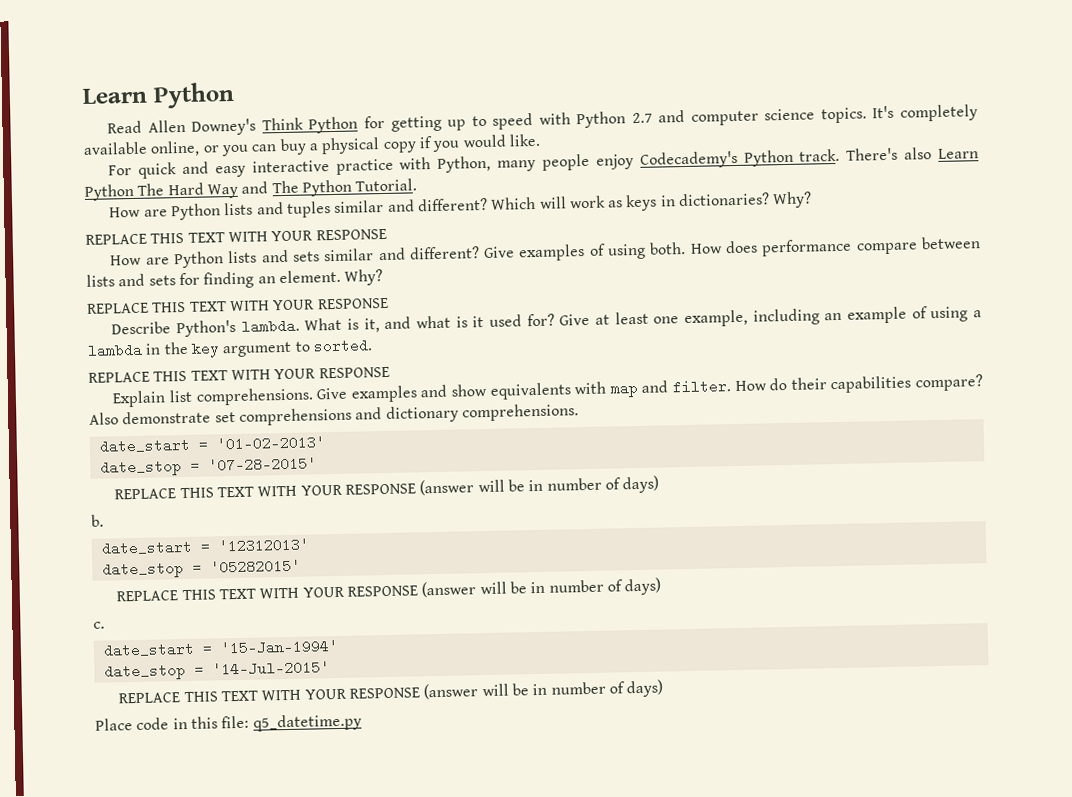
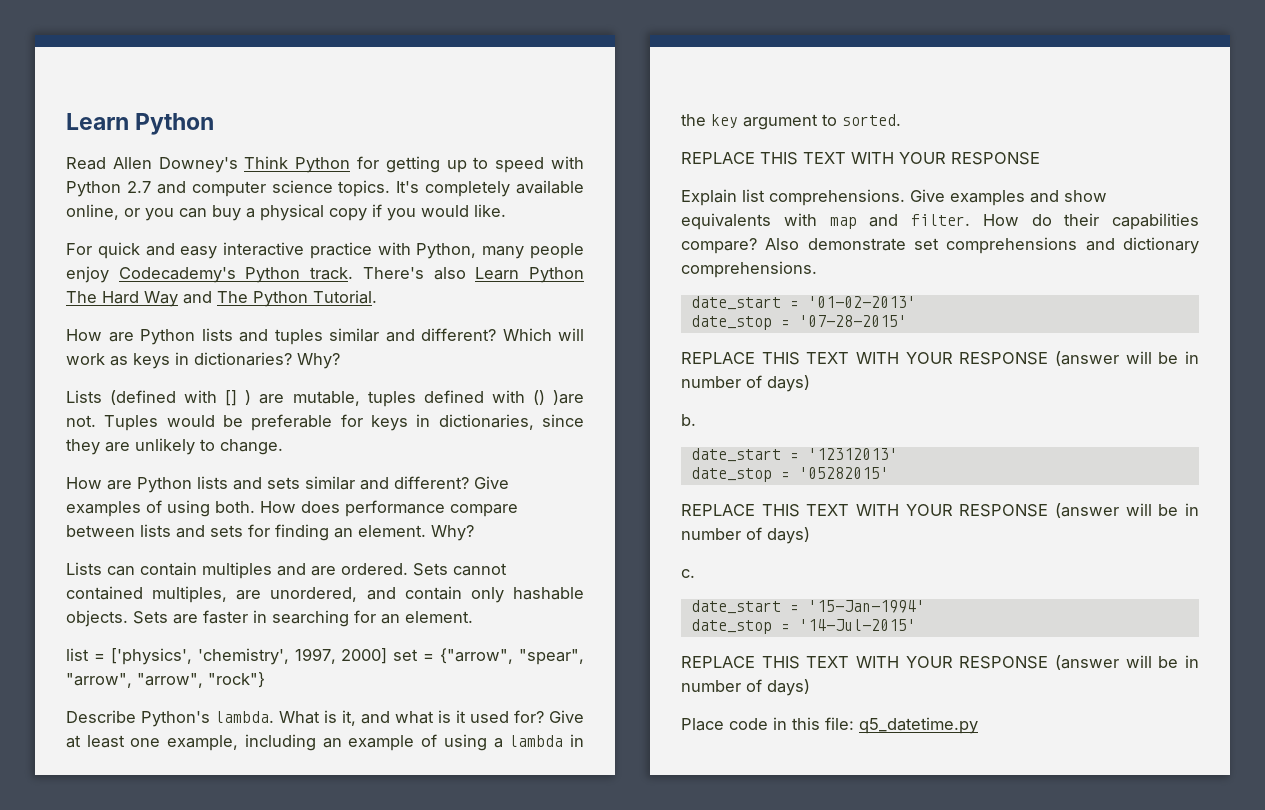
[85,228,387,245] REPLACE THIS TEXT WITH YOUR RESPONSE -> [66,390,584,407] [66,414,584,431] [66,438,283,455] Lists (defined with [] ) are mutable, tuples defined with () )are not. Tuples would be preferable for keys in dictionaries, since they are unlikely to change.
[87,297,389,314] REPLACE THIS TEXT WITH YOUR RESPONSE -> [66,562,507,579] [66,586,585,603] [66,610,473,627] [66,648,585,665] [66,672,265,688] Lists can contain multiples and are ordered. Sets cannot contained multiples, are unordered, and contain only hashable objects. Sets are faster in searching for an element. // list = ['physics', 'chemistry', 1997, 2000] set = {"arrow", "spear", "arrow", "arrow", "rock"}

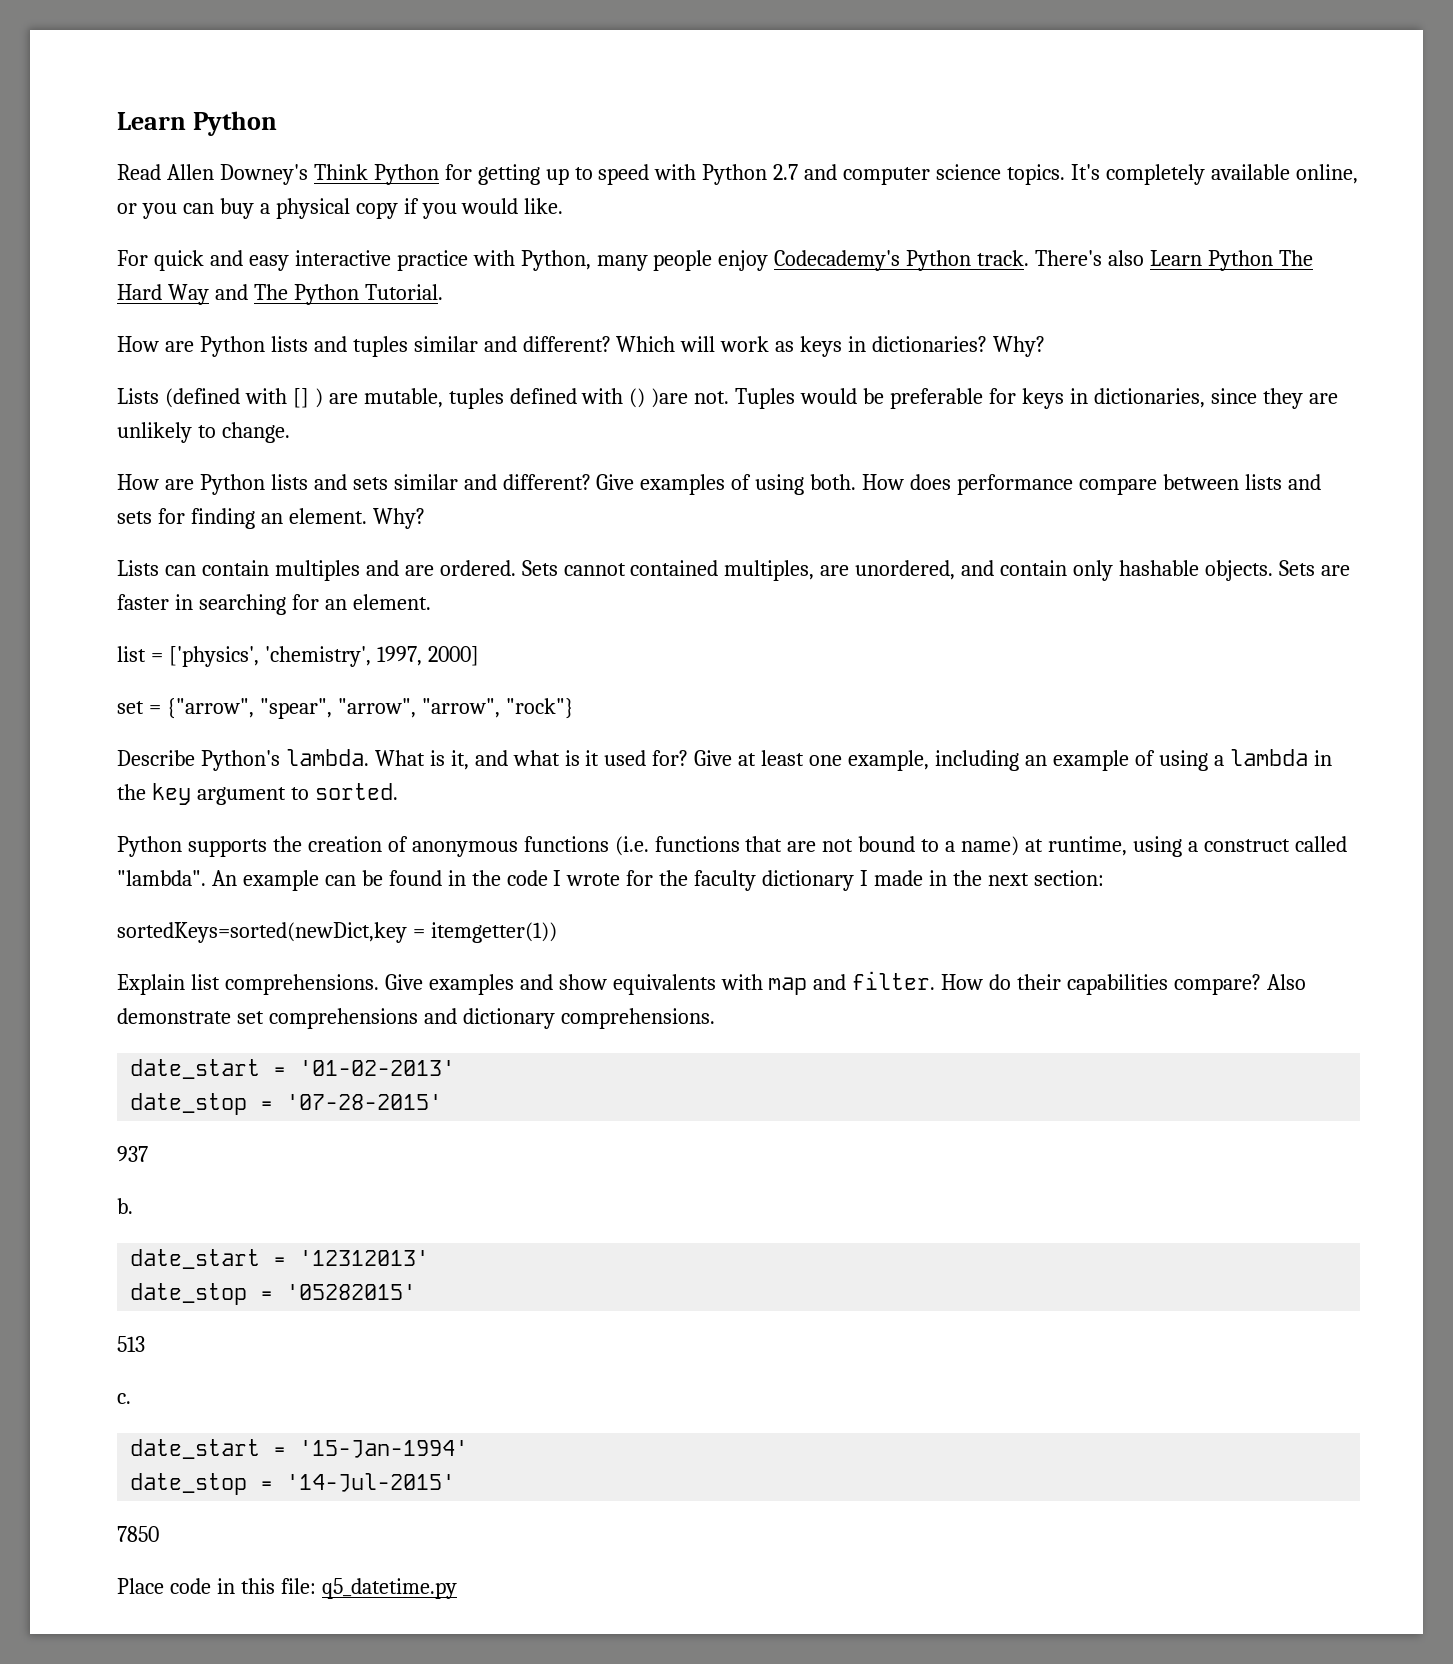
(388, 656) none -> (479, 656) //
[681,152,1040,165] REPLACE THIS TEXT WITH YOUR RESPONSE -> [117,836,1347,857] [117,870,1104,891] [117,922,557,943] Python supports the creation of anonymous functions (i.e. functions that are not bound to a name) at runtime, using a construct called "lambda". An example can be found in the code I wrote for the faculty dictionary I made in the next section: // sortedKeys=sorted(newDict,key = itemgetter(1))
[681,351,1199,366] [681,375,810,392] REPLACE THIS TEXT WITH YOUR RESPONSE (answer will be in number of days) -> [117,1146,148,1162] 937
[681,503,1199,518] [681,527,810,544] REPLACE THIS TEXT WITH YOUR RESPONSE (answer will be in number of days) -> [117,1336,145,1352] 513
[681,655,1199,670] [681,679,810,696] REPLACE THIS TEXT WITH YOUR RESPONSE (answer will be in number of days) -> [117,1526,159,1542] 7850

